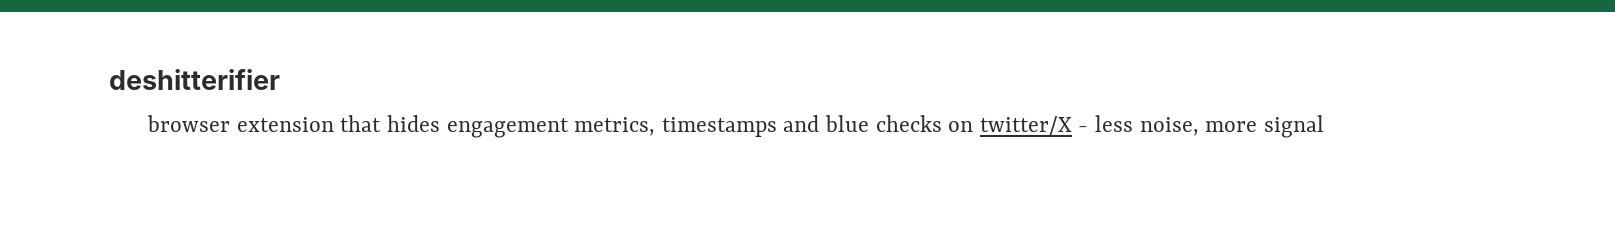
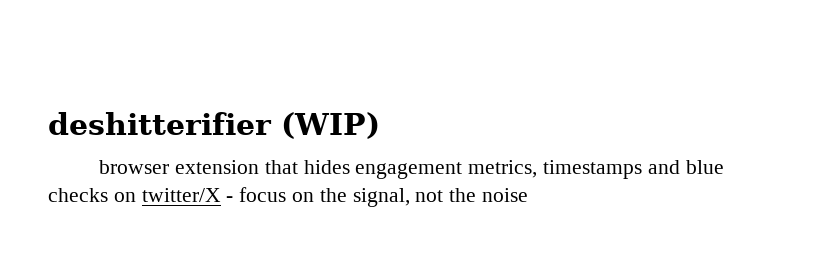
(280, 79) none -> [281,112,380,139] (WIP)
[1095,115,1324,138] less noise, more signal -> [239,187,529,207] focus on the signal, not the noise

